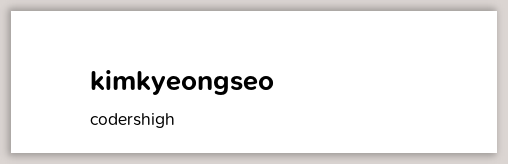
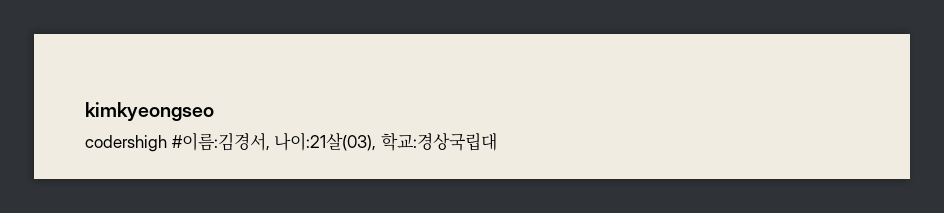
(175, 120) none -> [171,132,497,151] #이름:김경서, 나이:21살(03), 학교:경상국립대

